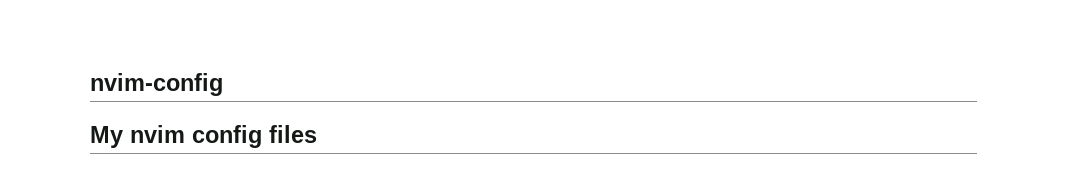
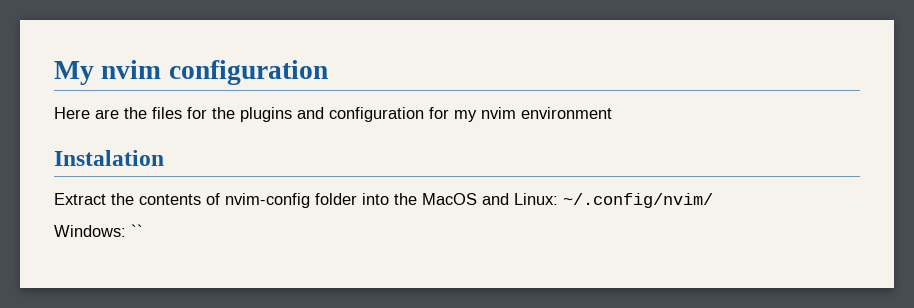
[90,73,223,96] nvim-config // -> (54, 73) none
[192,125,317,148] config files -> [168,60,328,85] [54,107,612,122] [54,150,164,166] [54,193,713,208] [54,224,143,237] configuration // Here are the files for the plugins and configuration for my nvim environment // Instalation // Extract the contents of nvim-config folder into the MacOS and Linux: ~/.config/nvim/ // Windows: ``

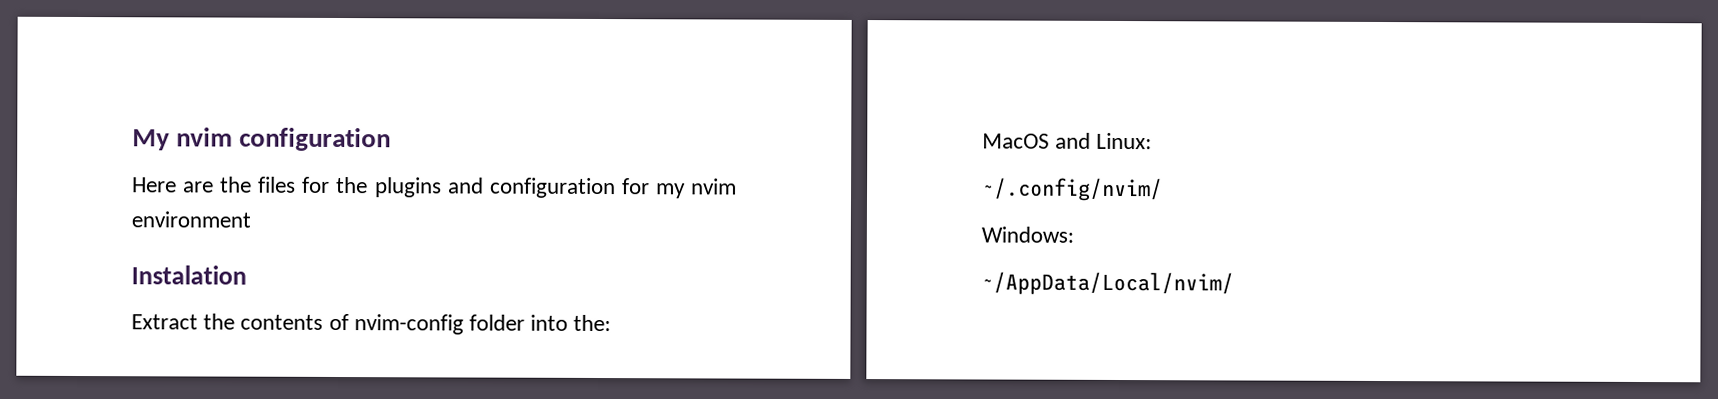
[394,193,417,205] the -> [573,314,612,332] the: //
(558, 199) none -> (1153, 141) //
[131,224,143,237] `` -> [981,271,1234,296] // ~/AppData/Local/nvim/

